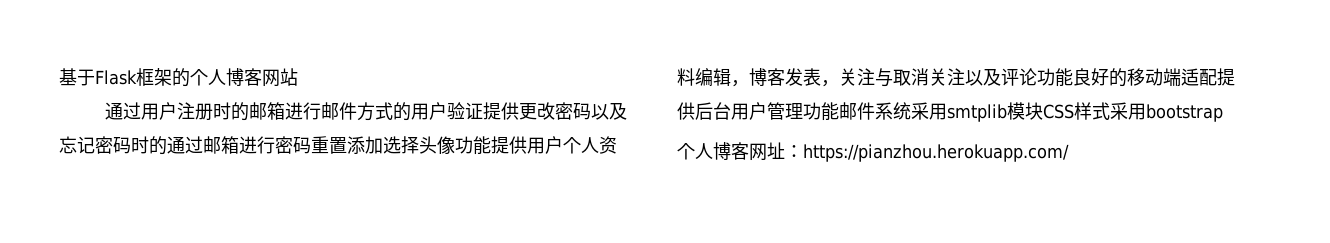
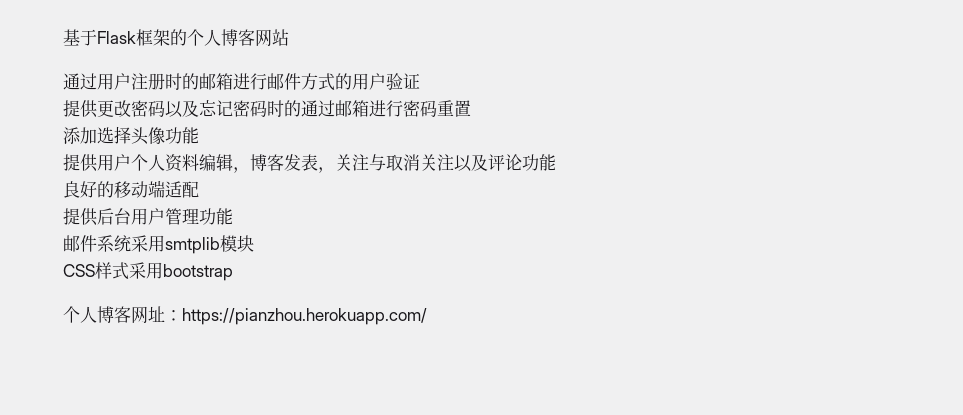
(484, 111) none -> (420, 81) //
(347, 145) none -> (471, 108) //
(491, 145) none -> (199, 135) //
(1073, 77) none -> (556, 162) //
(1217, 77) none -> (199, 189) //
(839, 111) none -> (233, 216) //
(1043, 111) none -> (254, 243) //

